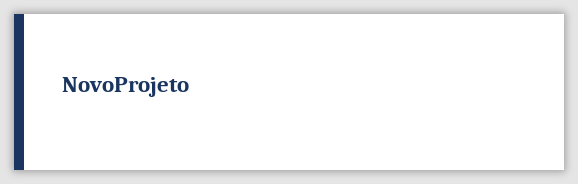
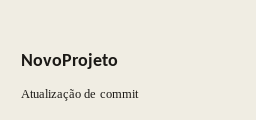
(189, 87) none -> [21,89,139,101] // Atualização de commit

